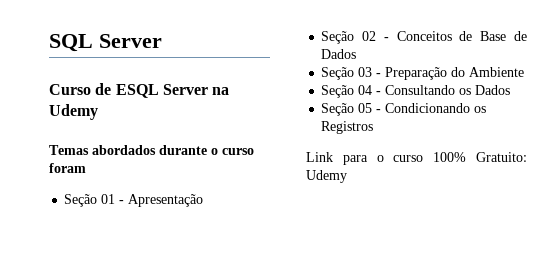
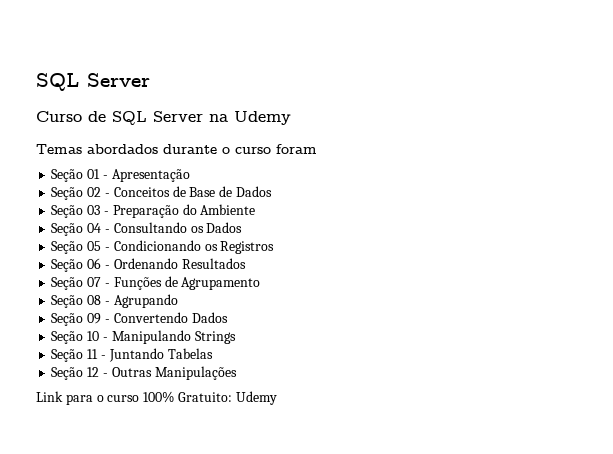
[115,84,159,98] ESQL -> [112,111,147,125] SQL
(374, 127) none -> [51,258,246,272] [51,276,261,290] [51,294,178,308] [51,312,228,326] [51,330,236,344] [51,348,213,362] [51,366,237,380] // Seção 06 - Ordenando Resultados // Seção 07 - Funções de Agrupamento // Seção 08 - Agrupando // Seção 09 - Convertendo Dados // Seção 10 - Manipulando Strings // Seção 11 - Juntando Tabelas // Seção 12 - Outras Manipulações

